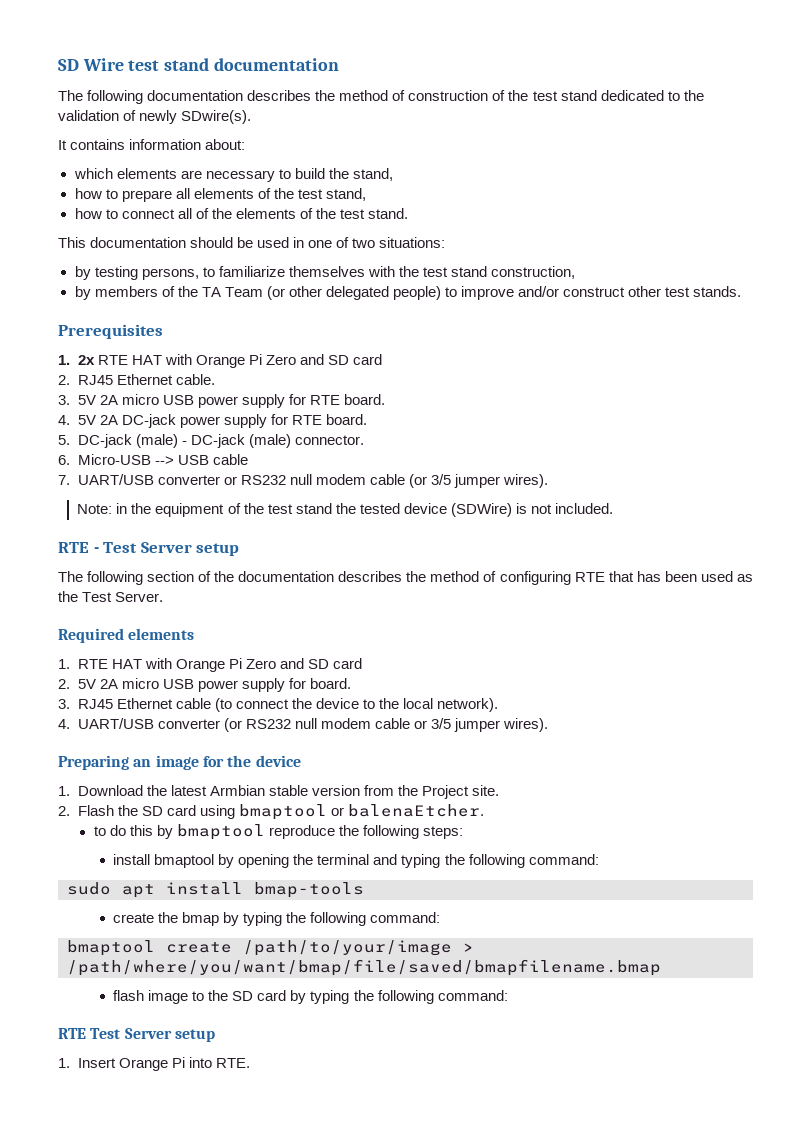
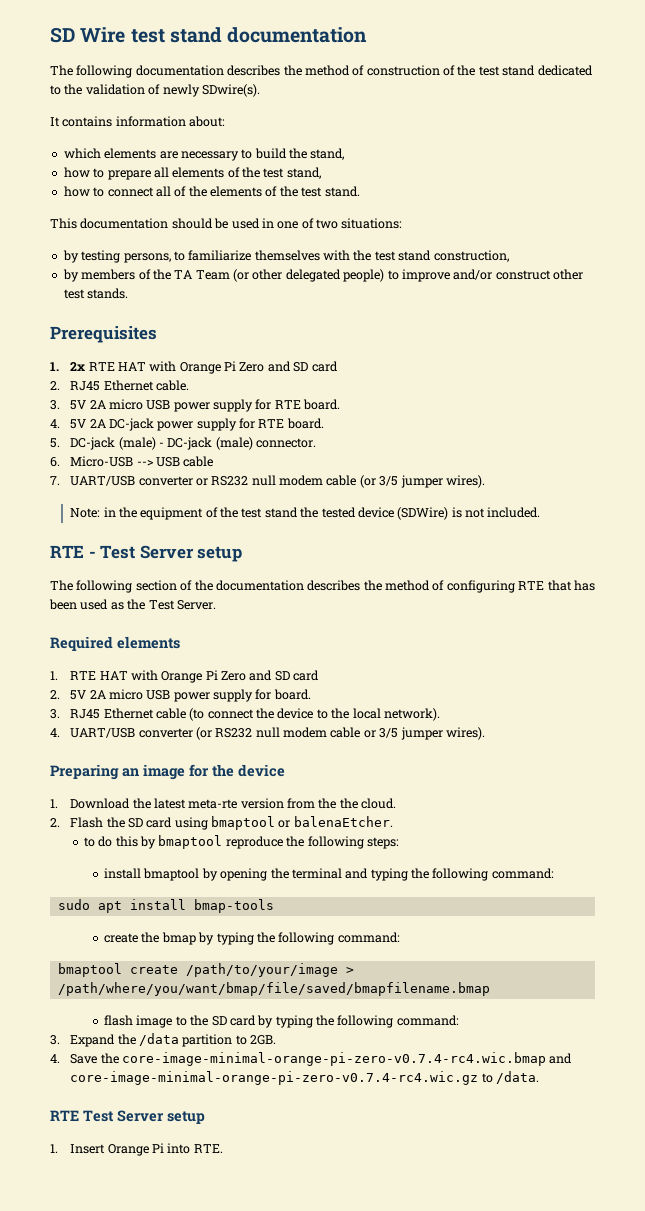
[209,785,308,796] Armbian stable -> [188,799,238,809] meta-rte
[421,785,499,799] Project site. -> [339,798,397,809] the cloud.
(508, 995) none -> [50,1033,277,1047] [50,1052,573,1066] [70,1071,539,1085] // 3. Expand the /data partition to 2GB. // 4. Save the core-image-minimal-orange-pi-zero-v0.7.4-rc4.wic.bmap and core-image-minimal-orange-pi-zero-v0.7.4-rc4.wic.gz to /data.

